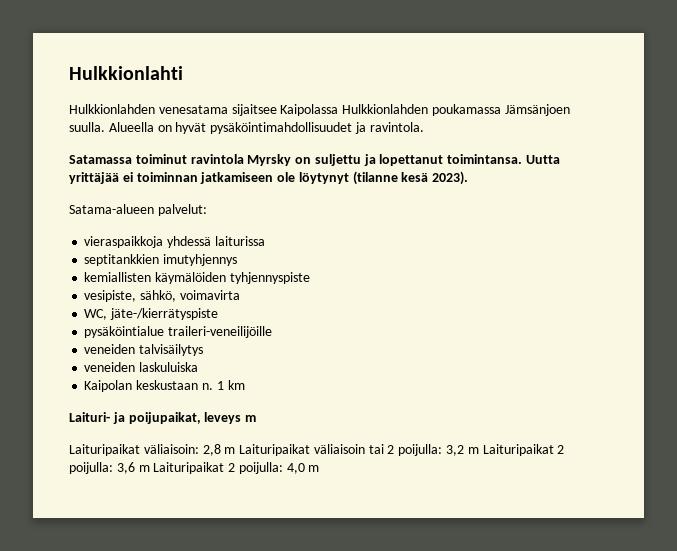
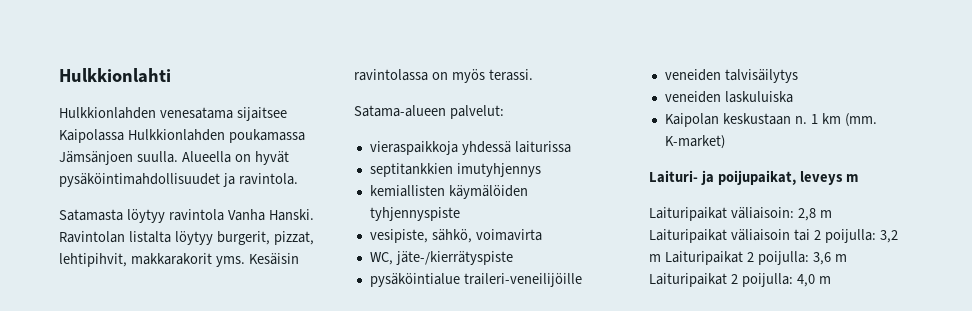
[69,154,561,166] [69,171,469,185] Satamassa toiminut ravintola Myrsky on suljettu ja lopettanut toimintansa. Uutta yrittäjää ei toiminnan jatkamiseen ole löytynyt (tilanne kesä 2023). -> [59,209,314,223] [59,231,314,245] [59,253,299,267] [354,69,533,83] Satamasta löytyy ravintola Vanha Hanski. Ravintolan listalta löytyy burgerit, pizzat, lehtipihvit, makkarakorit yms. Kesäisin ravintolassa on myös terassi.
(245, 385) none -> [844,113,877,127] [664,135,725,149] (mm. K-market)

